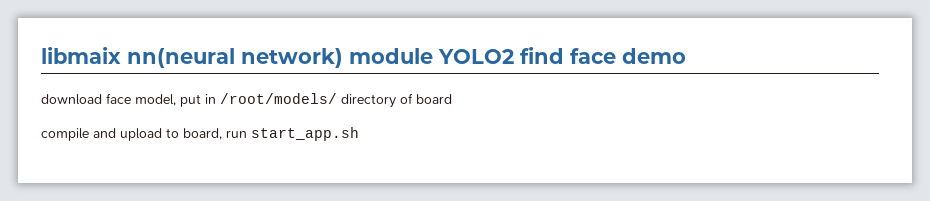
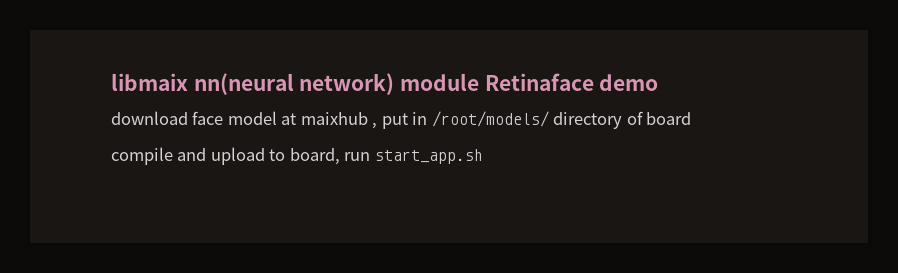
[438,47,616,64] YOLO2 find face -> [484,73,594,91] Retinaface
[135,94,176,106] model, -> [227,111,378,129] model at maixhub ,

